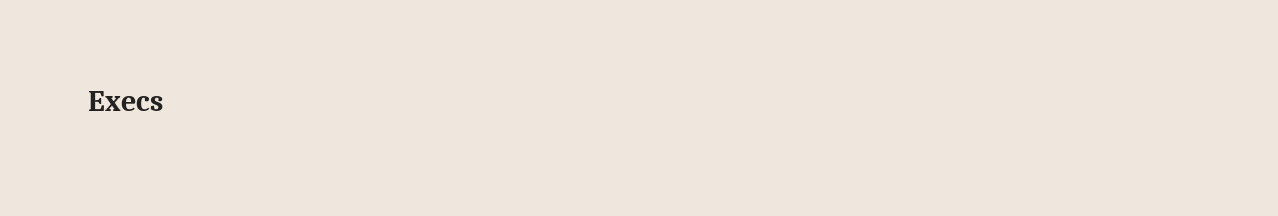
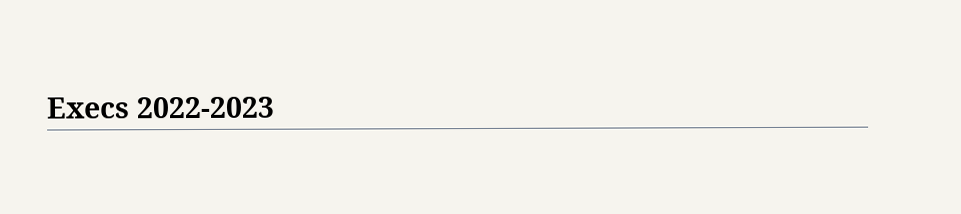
(163, 101) none -> [135,96,275,119] 2022-2023

